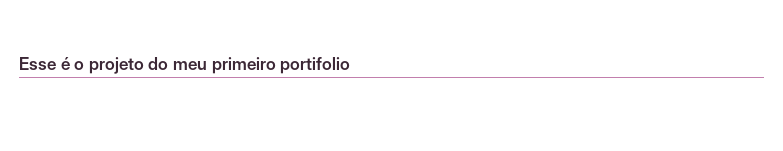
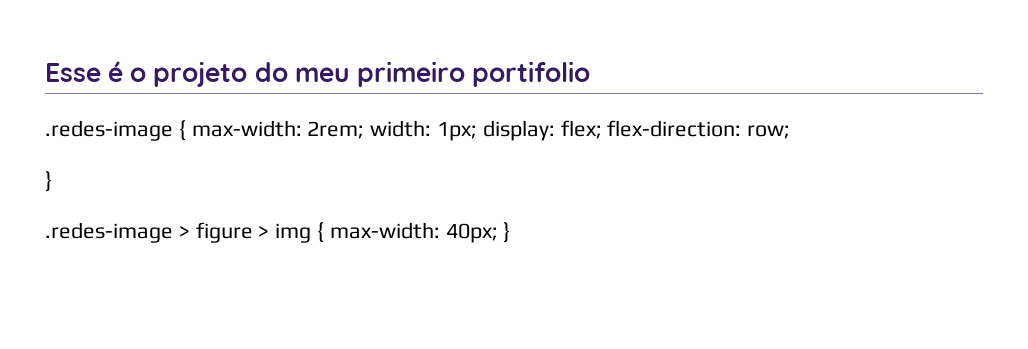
(351, 65) none -> [45,120,791,141] [45,171,52,192] [45,222,511,243] // .redes-image { max-width: 2rem; width: 1px; display: flex; flex-direction: row; // } // .redes-image > figure > img { max-width: 40px; }

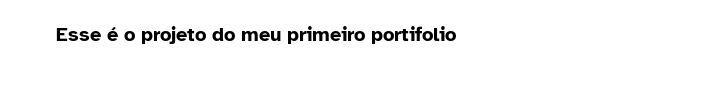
[45,120,791,141] [45,171,52,192] [45,222,511,243] // .redes-image { max-width: 2rem; width: 1px; display: flex; flex-direction: row; // } // .redes-image > figure > img { max-width: 40px; } -> (456, 35) none

